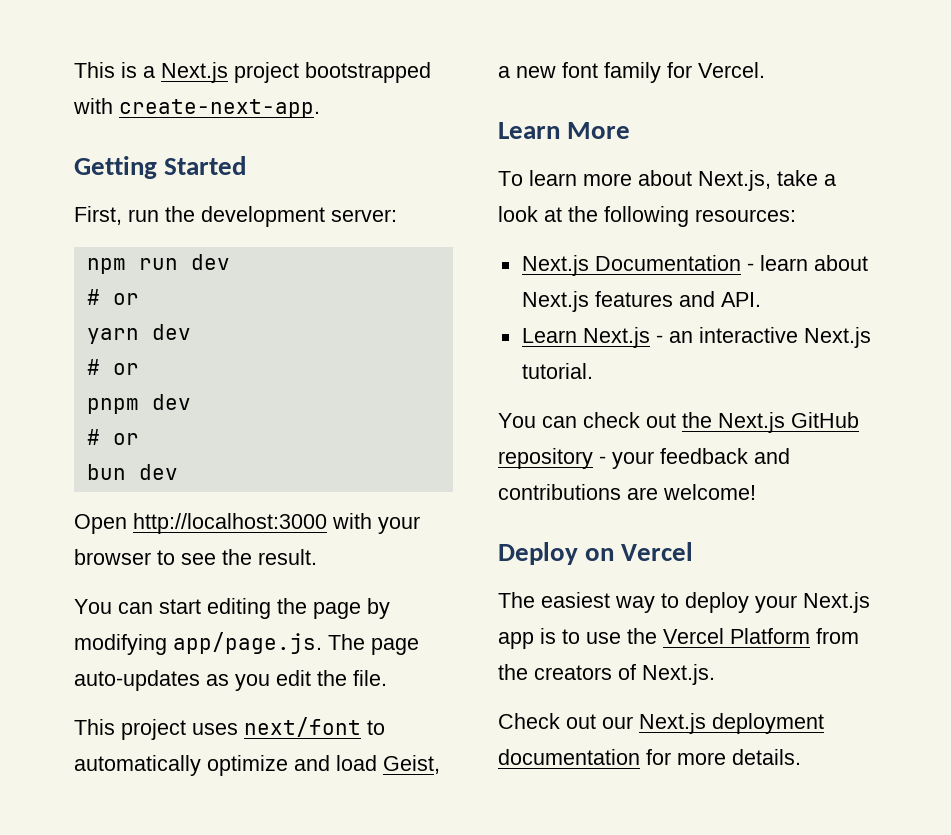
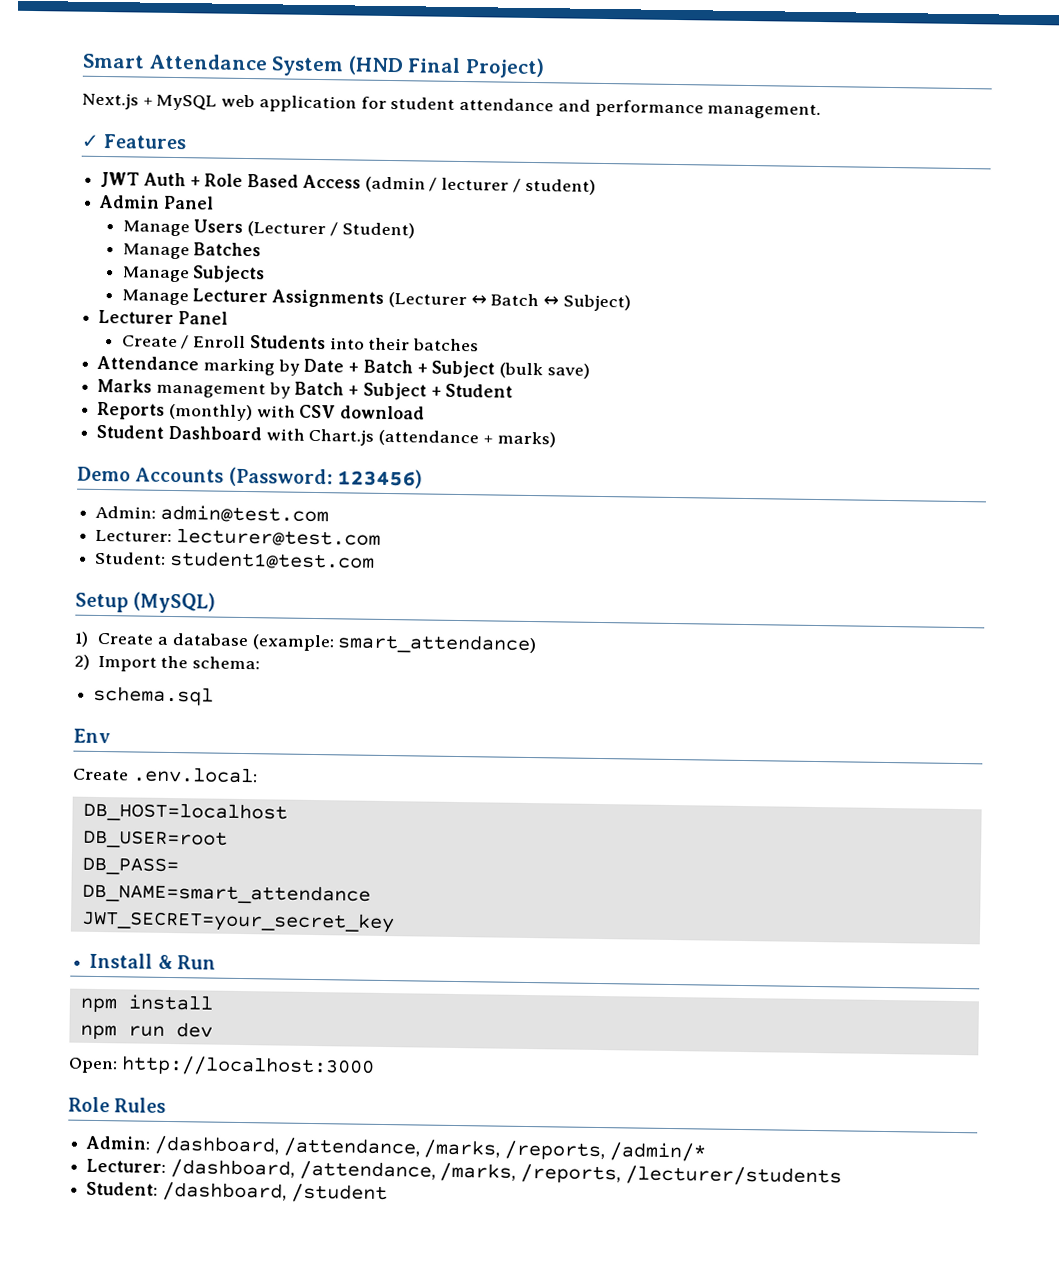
[74,62,431,83] [73,98,320,118] [74,156,247,179] [74,206,397,227] [86,254,230,274] [86,289,139,305] [86,324,191,344] [86,359,139,375] [86,394,191,414] [86,429,139,445] [86,464,178,480] [74,513,420,534] [74,549,317,565] [74,598,390,619] [74,632,419,655] [74,670,387,691] [74,717,385,740] [74,755,440,776] [498,62,765,83] [498,122,631,139] [498,170,836,191] [498,206,796,227] [521,255,868,276] [521,291,761,312] [521,327,871,348] [521,363,593,379] [498,412,859,433] [498,448,790,469] [498,484,756,500] [498,542,694,565] [498,592,870,613] [498,628,859,649] [498,664,715,685] [498,713,824,734] [498,749,801,765] This is a Next.js project bootstrapped with create-next-app. // Getting Started // First, run the development server: // npm run dev // # or // yarn dev // # or // pnpm dev // # or // bun dev // Open http://localhost:3000 with your browser to see the result. // You can start editing the page by modifying app/page.js. The page auto-updates as you edit the file. // This project uses next/font to automatically optimize and load Geist, a new font family for Vercel. // Learn More // To learn more about Next.js, take a look at the following resources: // Next.js Documentation - learn about Next.js features and API. // Learn Next.js - an interactive Next.js tutorial. // You can check out the Next.js GitHub repository - your feedback and contributions are welcome! // Deploy on Vercel // The easiest way to deploy your Next.js app is to use the Vercel Platform from the creators of Next.js. // Check out our Next.js deployment documentation for more details. -> [82,53,545,79] [82,92,822,120] [81,134,188,150] [100,171,596,195] [98,194,214,210] [122,219,415,239] [122,242,262,260] [121,265,266,284] [121,288,631,312] [98,309,228,325] [121,335,480,352] [96,355,590,379] [97,378,514,401] [97,401,426,422] [96,424,556,448] [77,466,423,489] [95,504,329,524] [95,528,381,547] [95,550,375,570] [75,591,217,614] [74,631,538,655] [74,654,261,672] [93,685,215,706] [73,728,111,744] [73,766,258,784] [82,801,288,823] [82,829,228,849] [81,856,179,876] [81,882,371,905] [80,909,395,934] [89,952,216,970] [79,994,214,1013] [79,1022,213,1040] [68,1055,375,1077] [68,1096,167,1113] [85,1135,706,1162] [86,1158,842,1187] [86,1181,388,1204] Smart Attendance System (HND Final Project) // Next.js + MySQL web application for student attendance and performance management. // ✓ Features // JWT Auth + Role Based Access (admin / lecturer / student) // Admin Panel // Manage Users (Lecturer / Student) // Manage Batches // Manage Subjects // Manage Lecturer Assignments (Lecturer ↔ Batch ↔ Subject) // Lecturer Panel // Create / Enroll Students into their batches // Attendance marking by Date + Batch + Subject (bulk save) // Marks management by Batch + Subject + Student // Reports (monthly) with CSV download // Student Dashboard with Chart.js (attendance + marks) // Demo Accounts (Password: 123456) // Admin: admin@test.com // Lecturer: lecturer@test.com // Student: student1@test.com // Setup (MySQL) // 1) Create a database (example: smart_attendance) // 2) Import the schema: // schema.sql // Env // Create .env.local: // DB_HOST=localhost // DB_USER=root // DB_PASS= // DB_NAME=smart_attendance // JWT_SECRET=your_secret_key // Install & Run // npm install // npm run dev // Open: http://localhost:3000 // Role Rules // Admin: /dashboard, /attendance, /marks, /reports, /admin/* // Lecturer: /dashboard, /attendance, /marks, /reports, /lecturer/students // Student: /dashboard, /student

